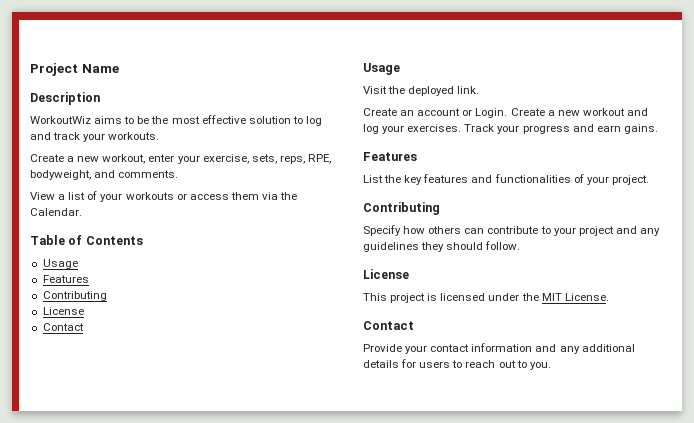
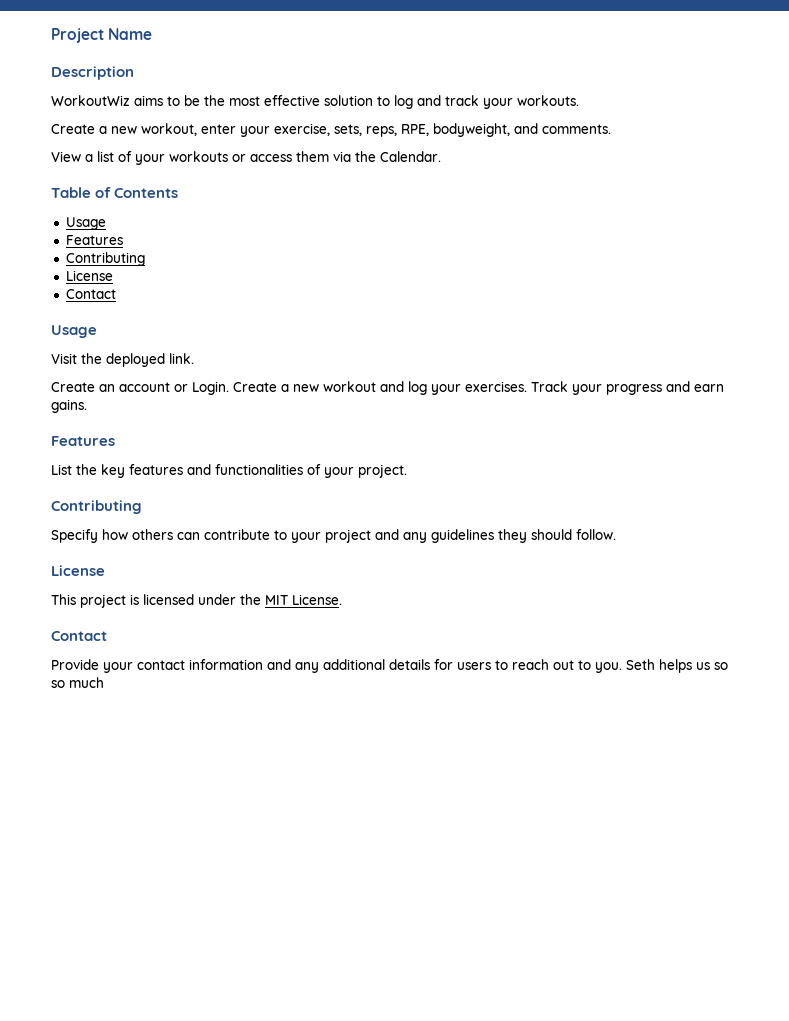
(551, 366) none -> [626,659,728,673] [51,677,104,688] Seth helps us so so much

